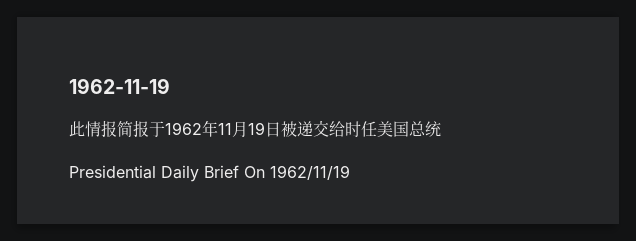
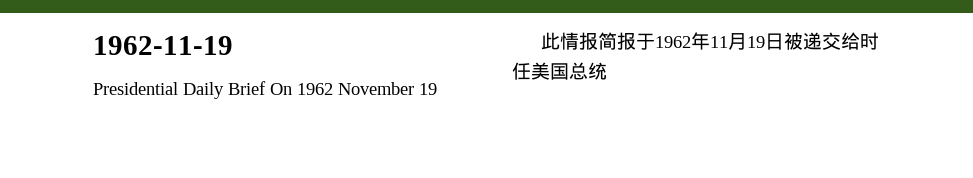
(170, 86) none -> [93,81,437,99] // Presidential Daily Brief On 1962 November 19
[69,165,350,182] // Presidential Daily Brief On 1962/11/19 -> (607, 71) none

